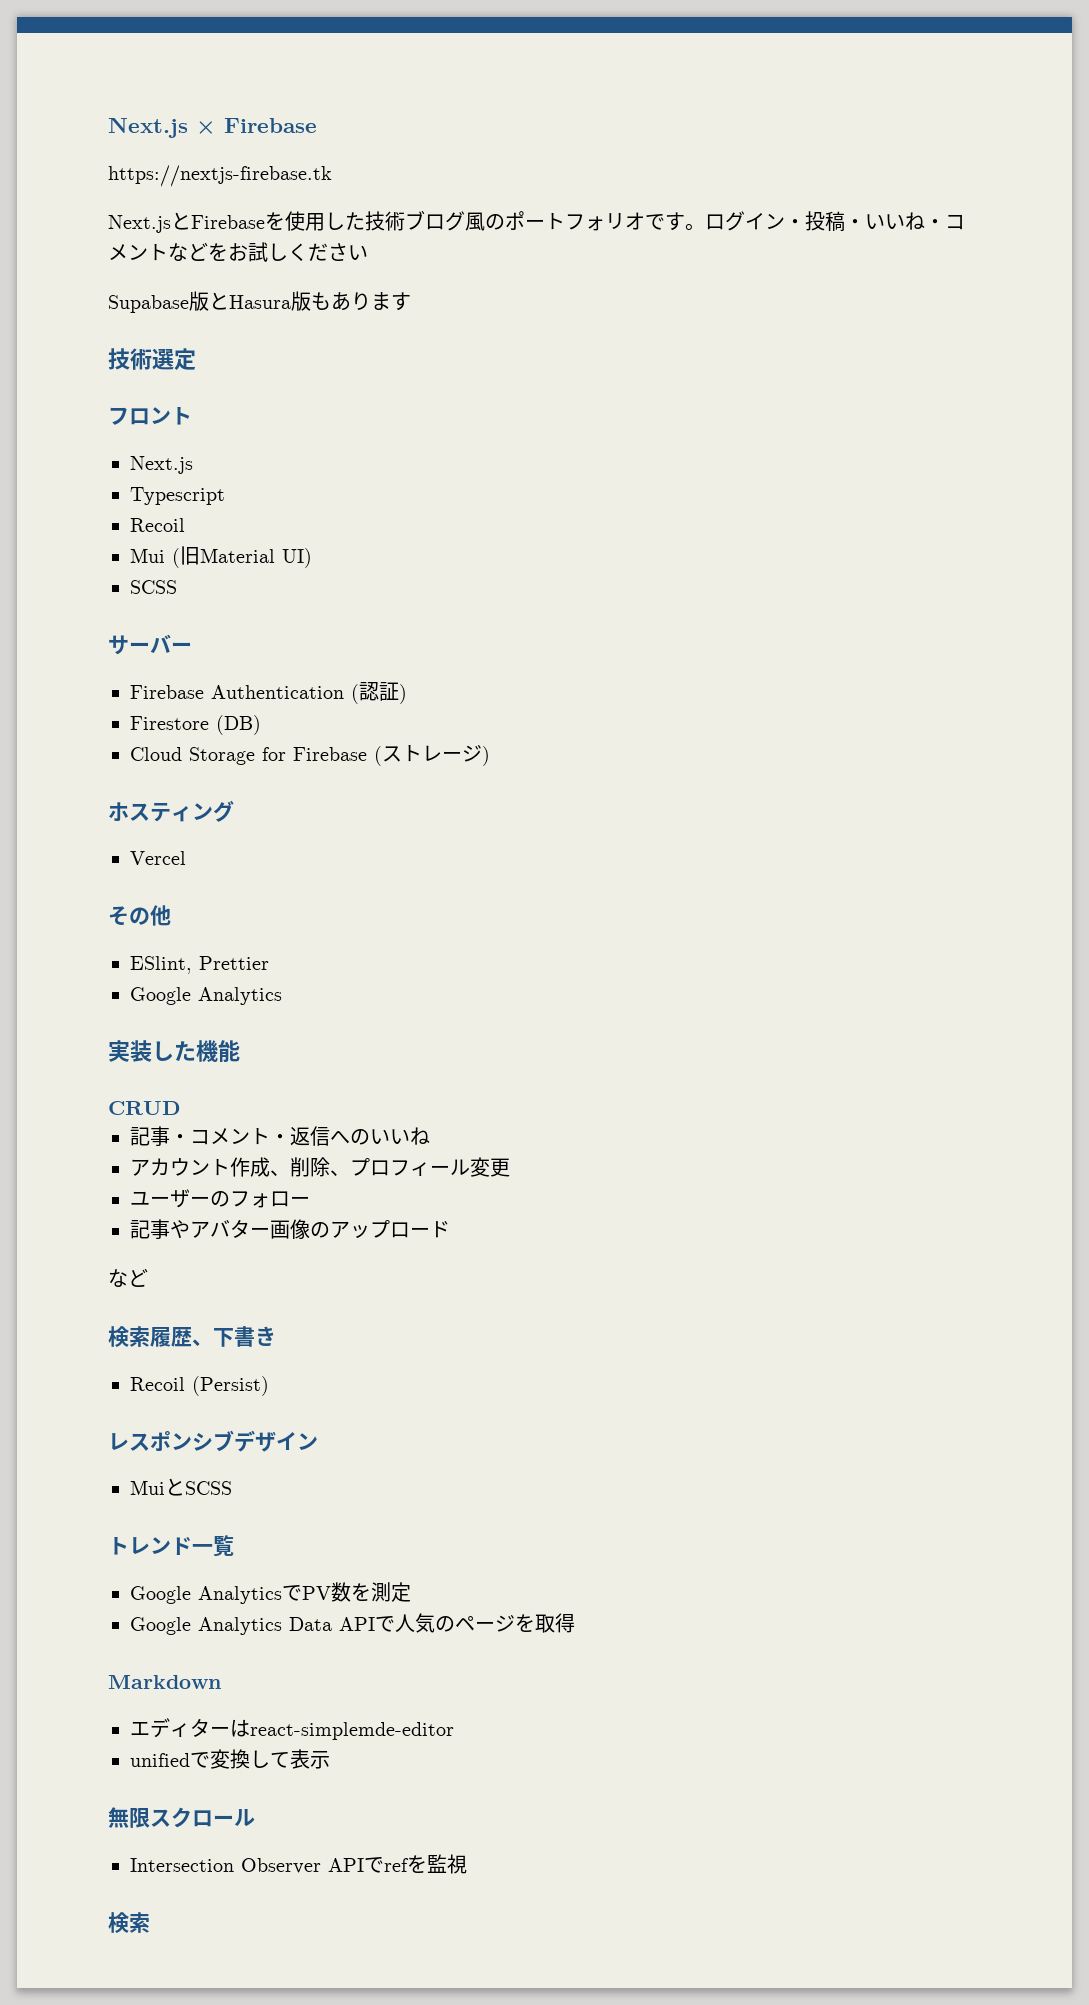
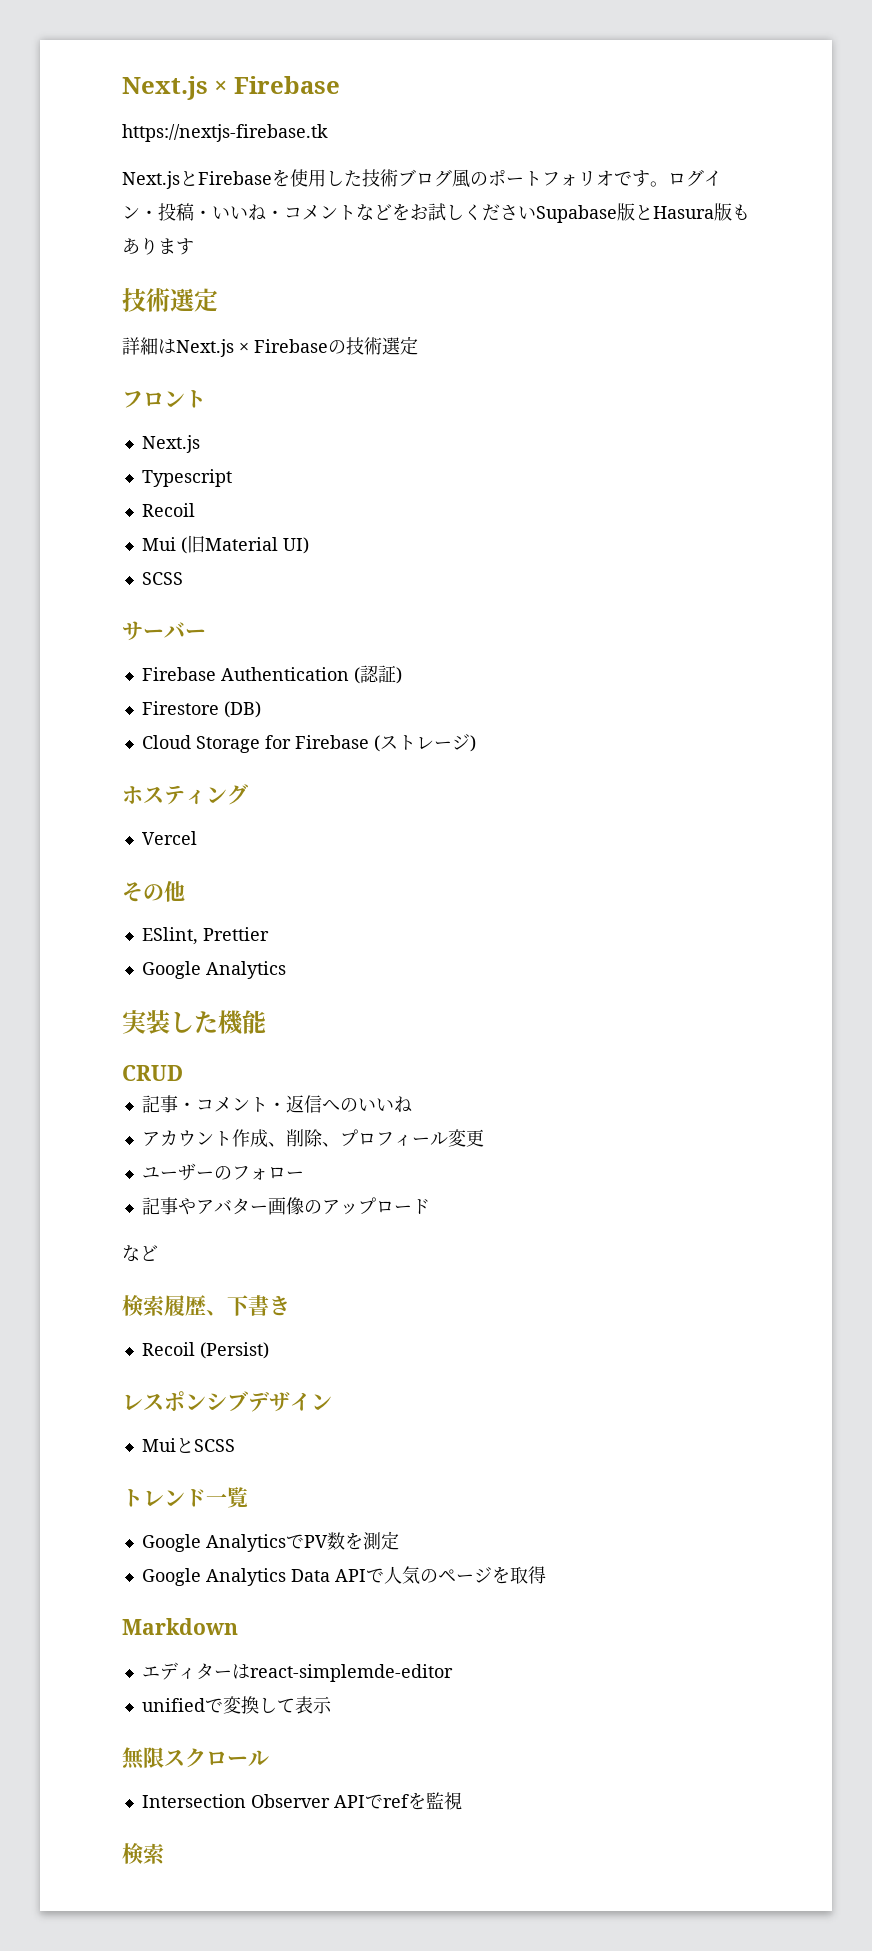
(368, 252) // -> (536, 213) none
(196, 359) none -> [122,336,418,357] // 詳細はNext.js × Firebaseの技術選定

